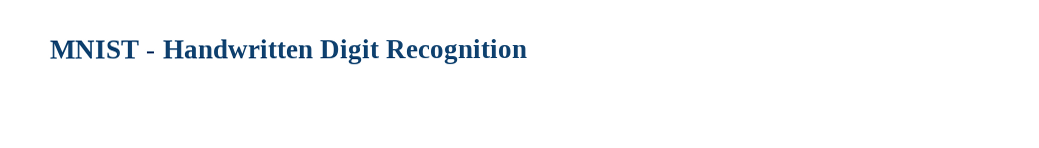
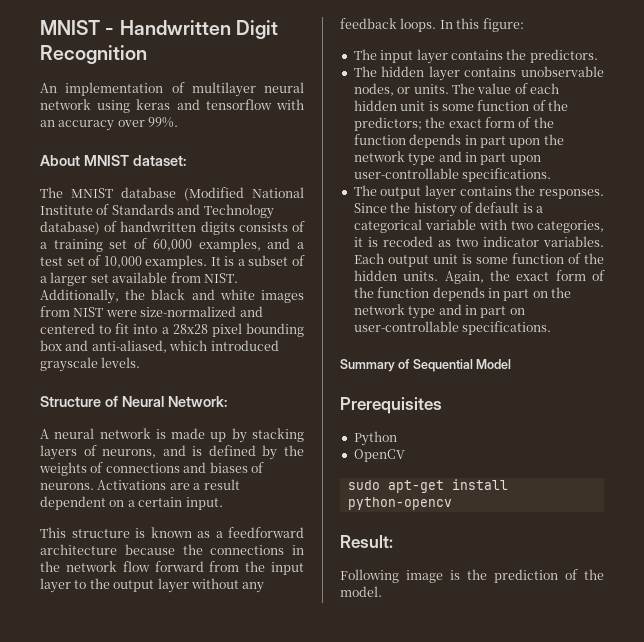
(528, 51) none -> [40,82,304,97] [40,99,304,113] [40,117,179,131] [40,155,186,166] [40,187,304,201] [40,204,274,219] [40,221,305,235] [40,238,304,252] [40,255,305,269] [40,272,238,286] [40,289,304,304] [40,306,263,317] [40,323,304,337] [40,340,279,353] [40,357,141,372] [40,396,227,407] [40,428,304,443] [40,445,305,460] [39,462,264,476] [40,479,240,490] [40,496,223,510] [40,527,304,538] [40,544,304,555] [40,561,304,575] [40,578,265,593] [340,18,524,32] [353,49,598,64] [353,66,604,81] [353,83,559,96] [353,100,568,111] [353,117,554,131] [353,134,564,148] [353,151,541,166] [353,168,552,182] [353,185,604,200] [353,202,543,217] [353,219,604,233] [353,236,604,247] [353,253,604,267] [353,270,605,284] [353,287,571,301] [353,304,525,319] [353,321,552,335] [340,359,512,372] [340,397,442,414] [353,431,397,446] [353,449,405,462] [347,479,508,493] [347,497,452,510] [340,535,393,548] [340,569,604,583] [340,586,382,597] // An implementation of multilayer neural network using keras and tensorflow with an accuracy over 99%. // About MNIST dataset: // The MNIST database (Modified National Institute of Standards and Technology database) of handwritten digits consists of a training set of 60,000 examples, and a test set of 10,000 examples. It is a subset of a larger set available from NIST. Additionally, the black and white images from NIST were size-normalized and centered to fit into a 28x28 pixel bounding box and anti-aliased, which introduced grayscale levels. // Structure of Neural Network: // A neural network is made up by stacking layers of neurons, and is defined by the weights of connections and biases of neurons. Activations are a result dependent on a certain input. // This structure is known as a feedforward architecture because the connections in the network flow forward from the input layer to the output layer without any feedback loops. In this figure: // The input layer contains the predictors. // The hidden layer contains unobservable nodes, or units. The value of each hidden unit is some function of the predictors; the exact form of the function depends in part upon the network type and in part upon user-controllable specifications. // The output layer contains the responses. Since the history of default is a categorical variable with two categories, it is recoded as two indicator variables. Each output unit is some function of the hidden units. Again, the exact form of the function depends in part on the network type and in part on user-controllable specifications. // Summary of Sequential Model // Prerequisites // Python // OpenCV // sudo apt-get install python-opencv // Result: // Following image is the prediction of the model.

